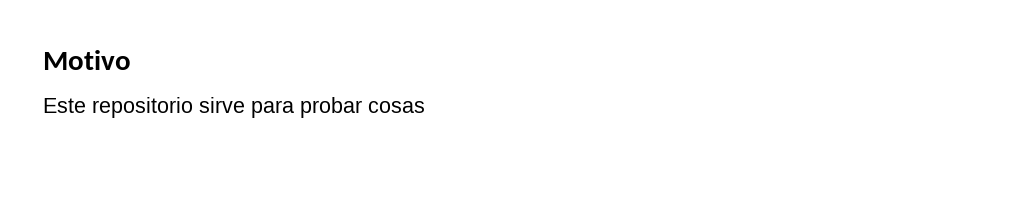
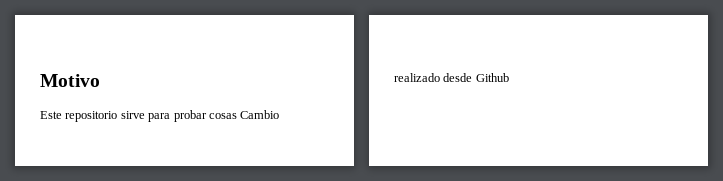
(425, 107) none -> [240,110,280,119] [394,73,509,82] Cambio realizado desde Github

